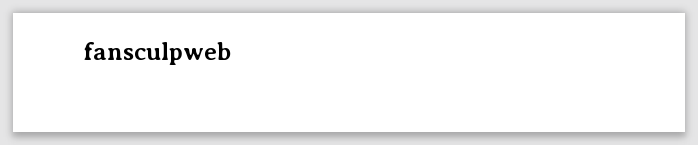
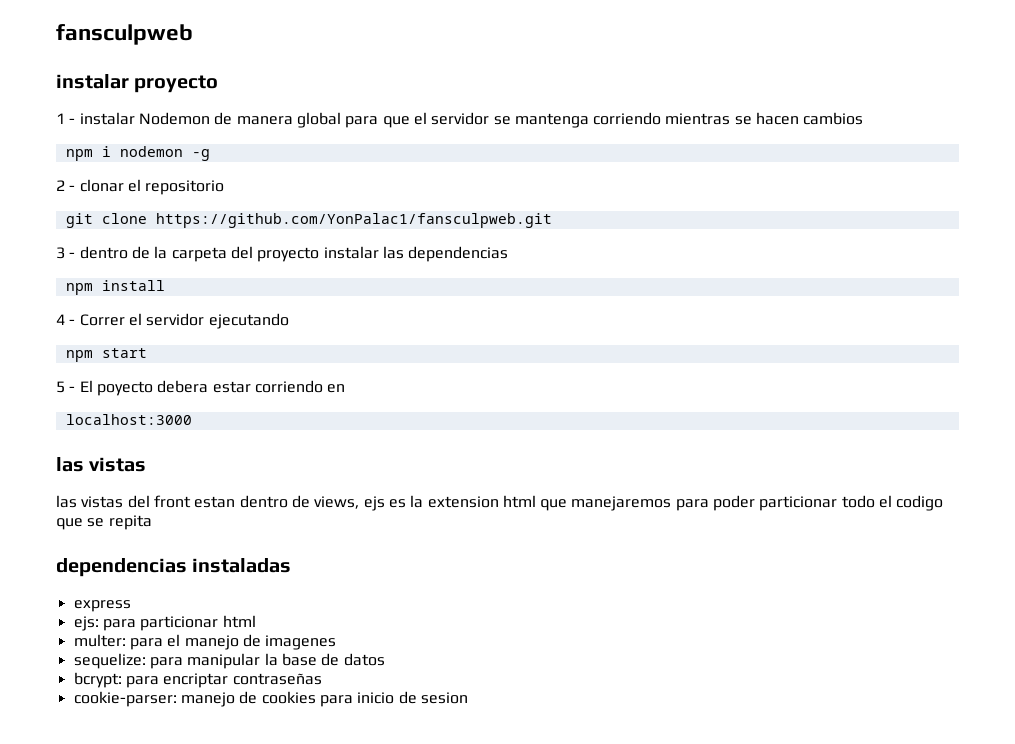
(231, 53) none -> [56,74,219,93] [56,112,864,128] [65,146,210,161] [56,179,225,195] [65,213,552,228] [56,246,509,262] [65,280,165,295] [56,313,289,329] [65,348,147,362] [56,380,346,396] [65,414,192,425] [56,457,147,472] [56,495,944,511] [56,515,152,530] [56,558,292,577] [73,600,131,612] [73,615,256,631] [73,634,337,650] [73,653,385,669] [73,672,322,688] [73,691,468,707] // instalar proyecto // 1 - instalar Nodemon de manera global para que el servidor se mantenga corriendo mientras se hacen cambios // npm i nodemon -g // 2 - clonar el repositorio // git clone https://github.com/YonPalac1/fansculpweb.git // 3 - dentro de la carpeta del proyecto instalar las dependencias // npm install // 4 - Correr el servidor ejecutando // npm start // 5 - El poyecto debera estar corriendo en // localhost:3000 // las vistas // las vistas del front estan dentro de views, ejs es la extension html que manejaremos para poder particionar todo el codigo que se repita // dependencias instaladas // express // ejs: para particionar html // multer: para el manejo de imagenes // sequelize: para manipular la base de datos // bcrypt: para encriptar contraseñas // cookie-parser: manejo de cookies para inicio de sesion

